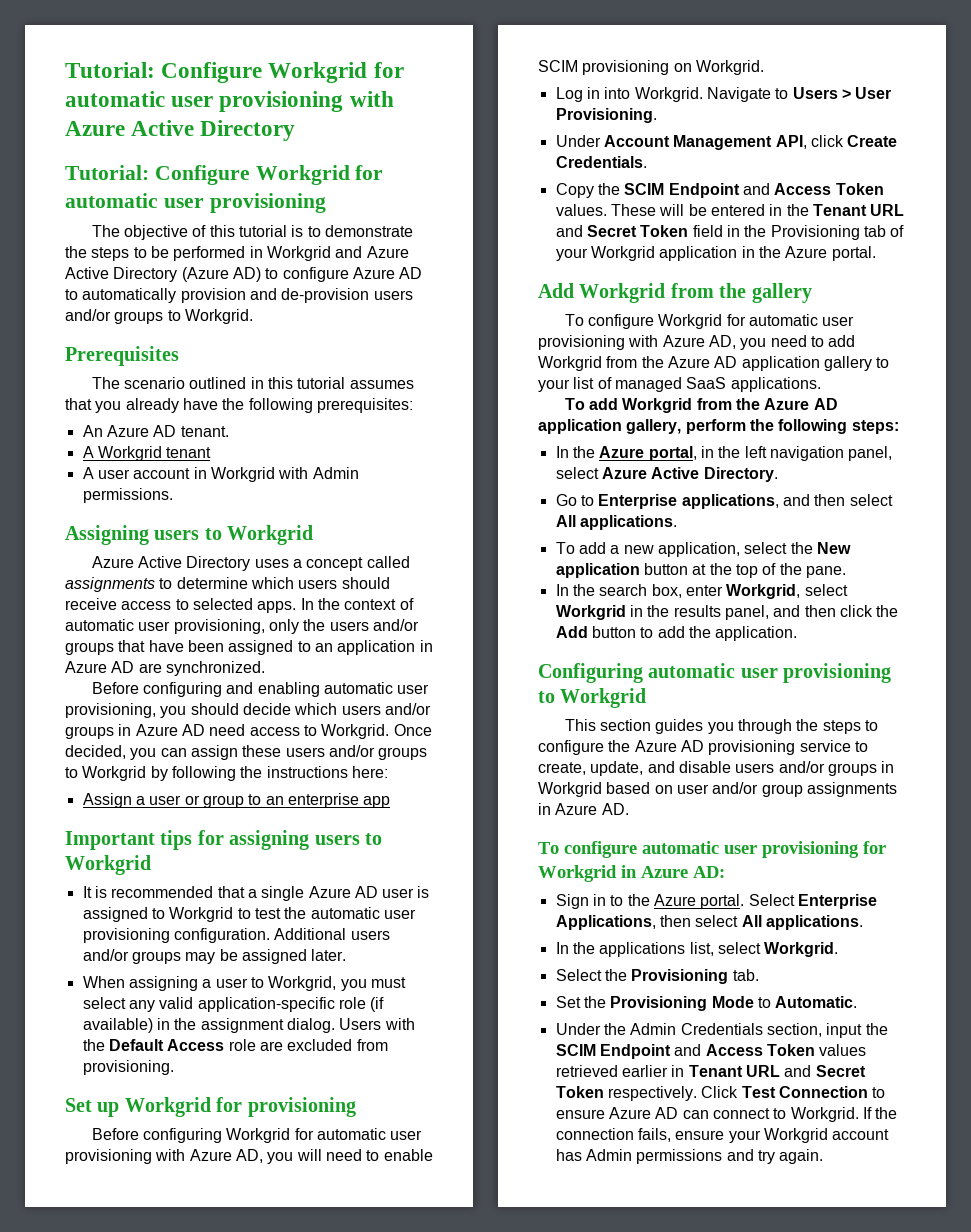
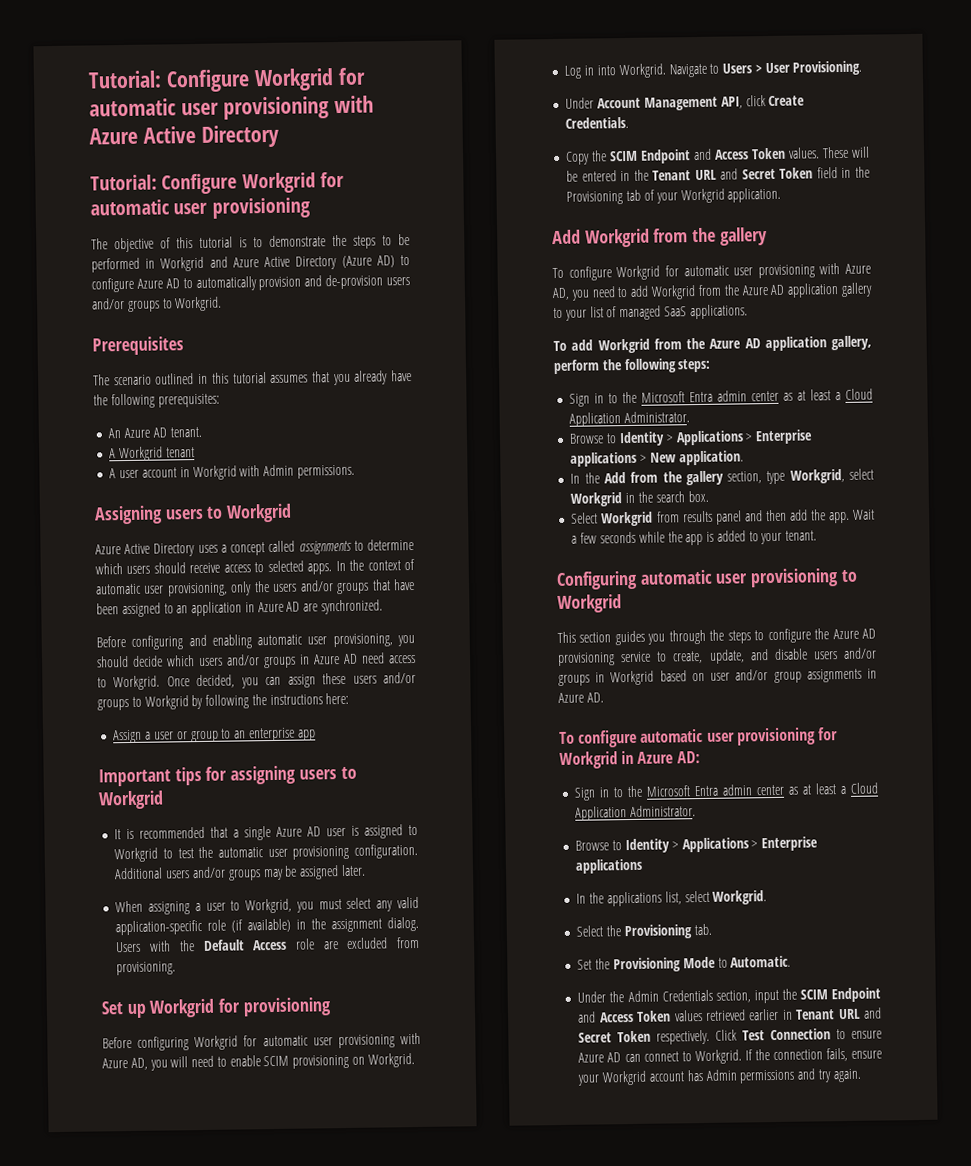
[659,246,876,261] application in the Azure portal. -> [727,187,782,203] application.
[555,446,893,461] [555,467,778,482] [555,494,893,509] [555,515,677,530] [555,542,851,557] [555,563,846,578] [555,584,723,598] In the Azure portal, in the left navigation panel, select Azure Active Directory. // Go to Enterprise applications, and then select All applications. // To add a new application, select the New application button at the top of the pane. // In the search box, enter -> [569,388,873,407] [569,411,691,427] [569,429,814,447] [570,450,744,467] [570,470,786,486] Sign in to the Microsoft Entra admin center as at least a Cloud Application Administrator. // Browse to Identity > Applications > Enterprise applications > New application. // In the Add from the gallery section, type
[673,605,899,620] [555,626,798,641] results panel, and then click the Add button to add the application. -> [655,490,709,503] [571,509,875,527] [571,530,818,546] search box. // Select Workgrid from results panel and then add the app. Wait a few seconds while the app is added to your tenant.
[653,894,877,909] [555,915,863,930] Azure portal. Select Enterprise Applications, then select All applications. -> [646,782,878,797] [575,805,697,821] [575,836,819,854] [575,858,644,874] Microsoft Entra admin center as at least a Cloud Application Administrator. // Browse to Identity > Applications > Enterprise applications

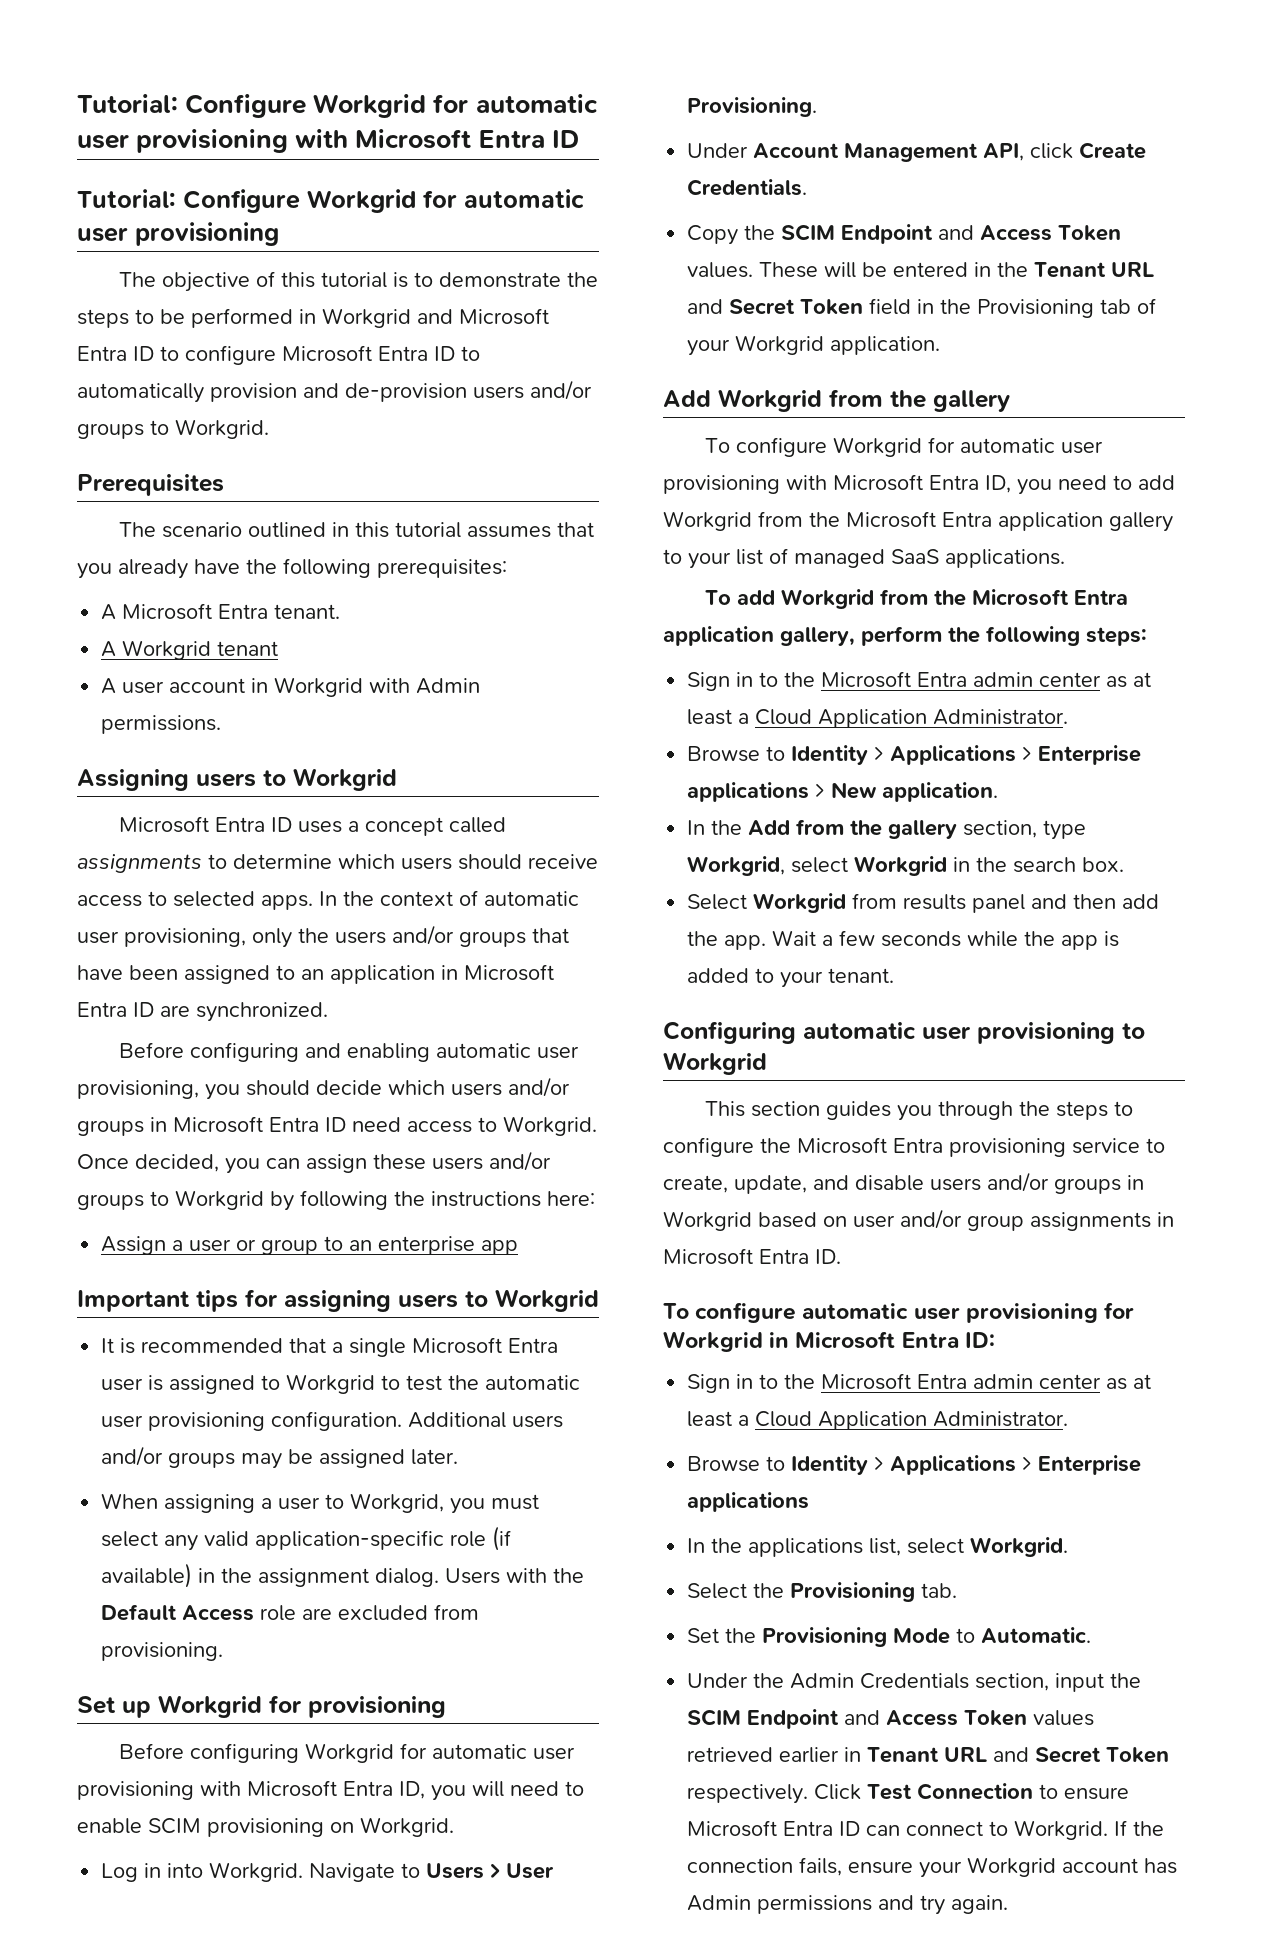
[89,124,279,148] Azure Active Directory -> [355,129,579,149] Microsoft Entra ID
[232,255,411,270] [91,277,180,293] Azure Active Directory (Azure AD) to configure Azure AD -> [459,308,549,325] [77,345,455,365] Microsoft Entra ID to configure Microsoft Entra ID
[108,427,167,439] An Azure AD -> [101,603,269,620] A Microsoft Entra
[95,543,196,557] Azure Active Directory -> [119,816,293,833] Microsoft Entra ID
[257,601,301,613] Azure AD -> [464,964,554,981] [77,1002,154,1017] Microsoft Entra ID
[313,653,358,665] Azure AD -> [173,1116,346,1133] Microsoft Entra ID
[276,826,322,837] Azure AD -> [412,1337,559,1354] Microsoft Entra
[102,1057,148,1071] Azure AD, -> [247,1780,425,1799] Microsoft Entra ID,
[845,263,871,274] [552,287,570,301] Azure AD, -> [833,474,1011,493] Microsoft Entra ID,
[741,284,786,296] Azure AD -> [846,511,992,528] Microsoft Entra
[709,338,761,349] Azure AD -> [972,589,1129,606] Microsoft Entra
[832,628,876,640] Azure AD -> [797,1137,943,1154] Microsoft Entra
[558,692,604,703] Azure AD. -> [663,1248,841,1265] Microsoft Entra ID.
[637,751,700,764] Azure AD: -> [795,1331,995,1349] Microsoft Entra ID:
[578,1052,622,1063] Azure AD -> [687,1820,861,1837] Microsoft Entra ID

